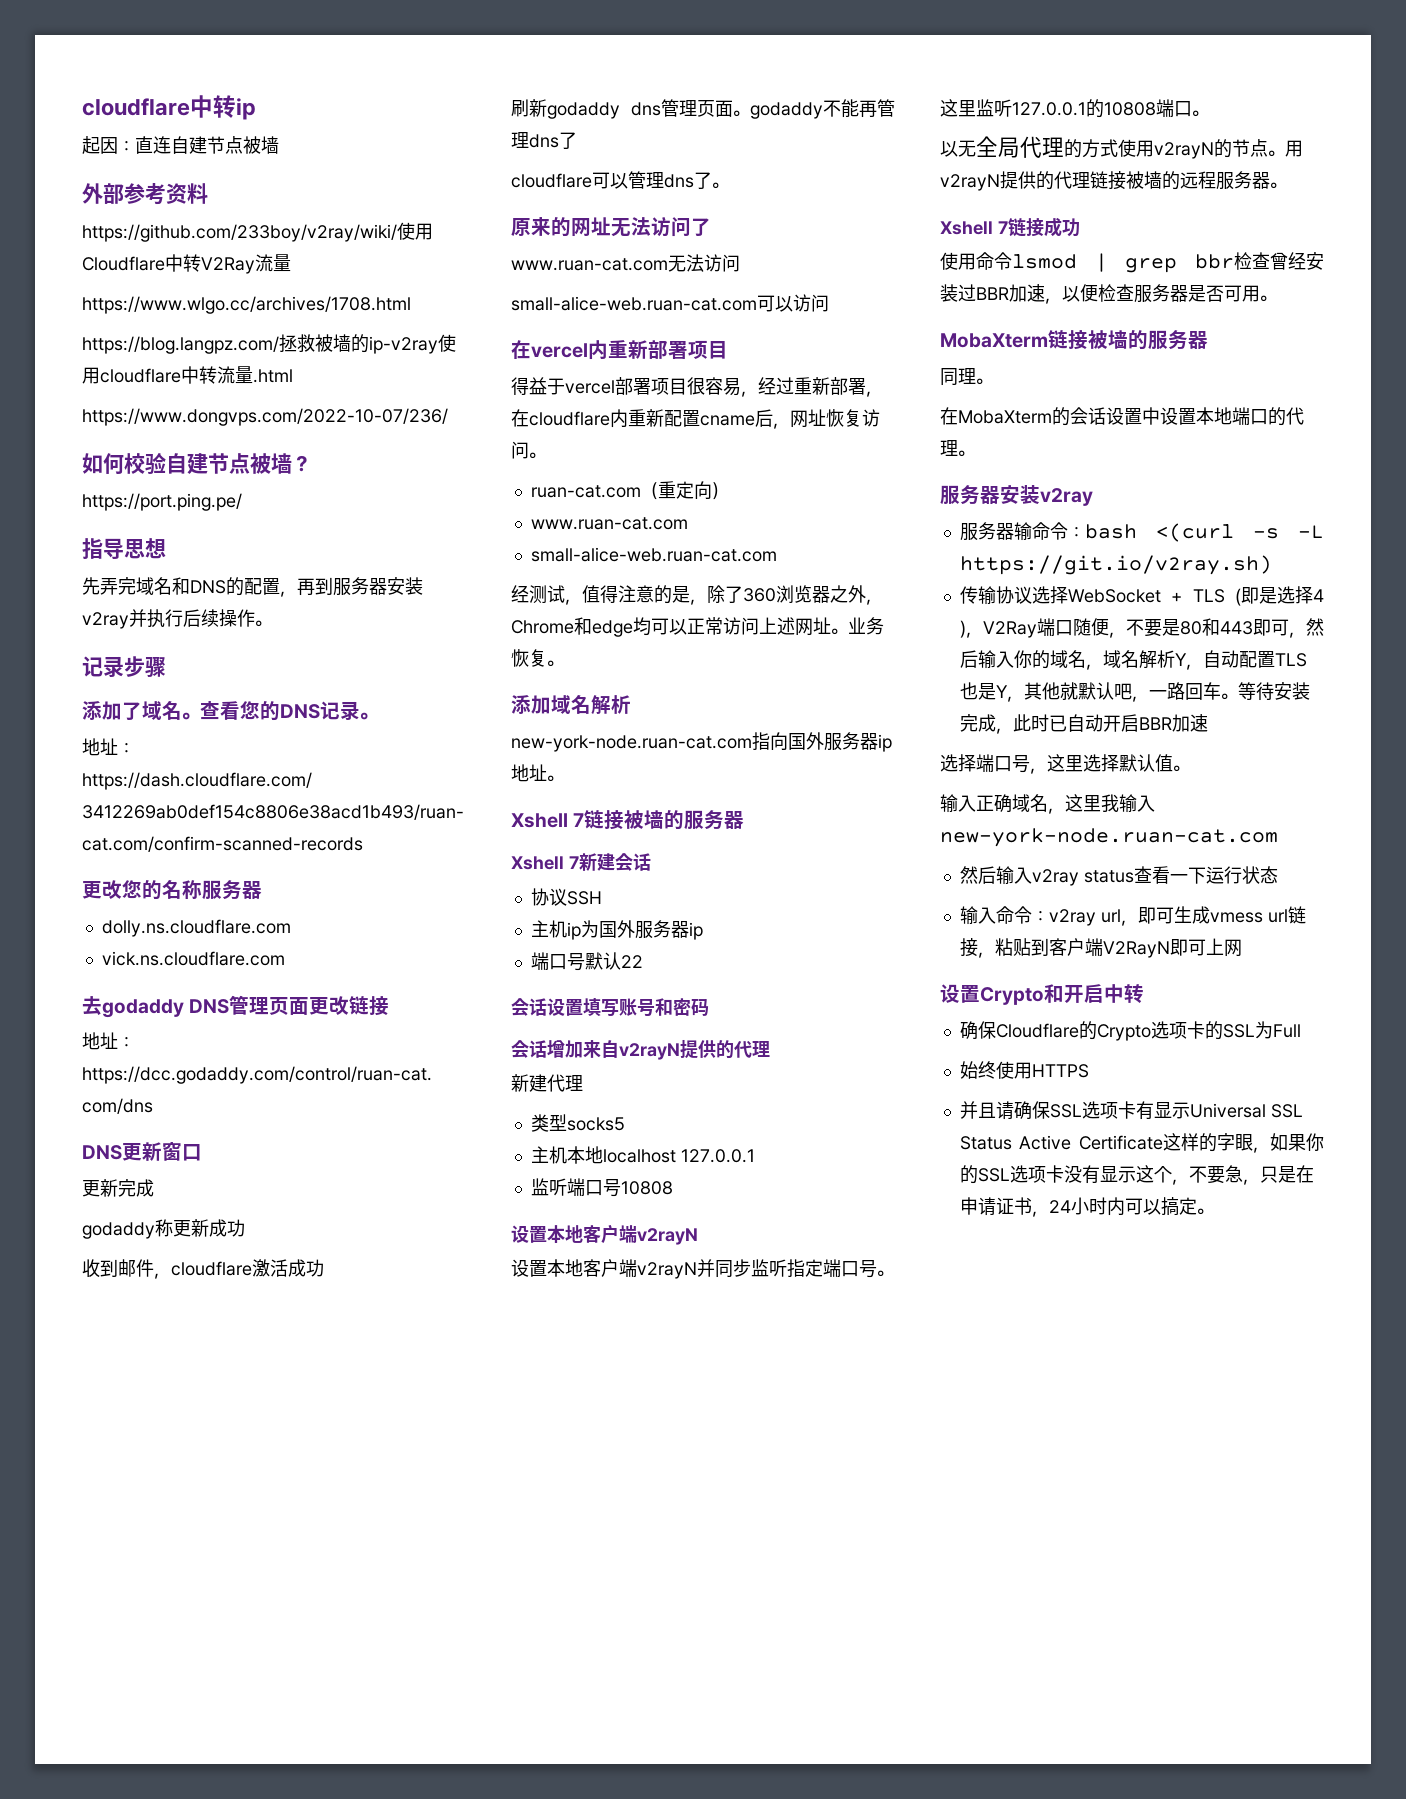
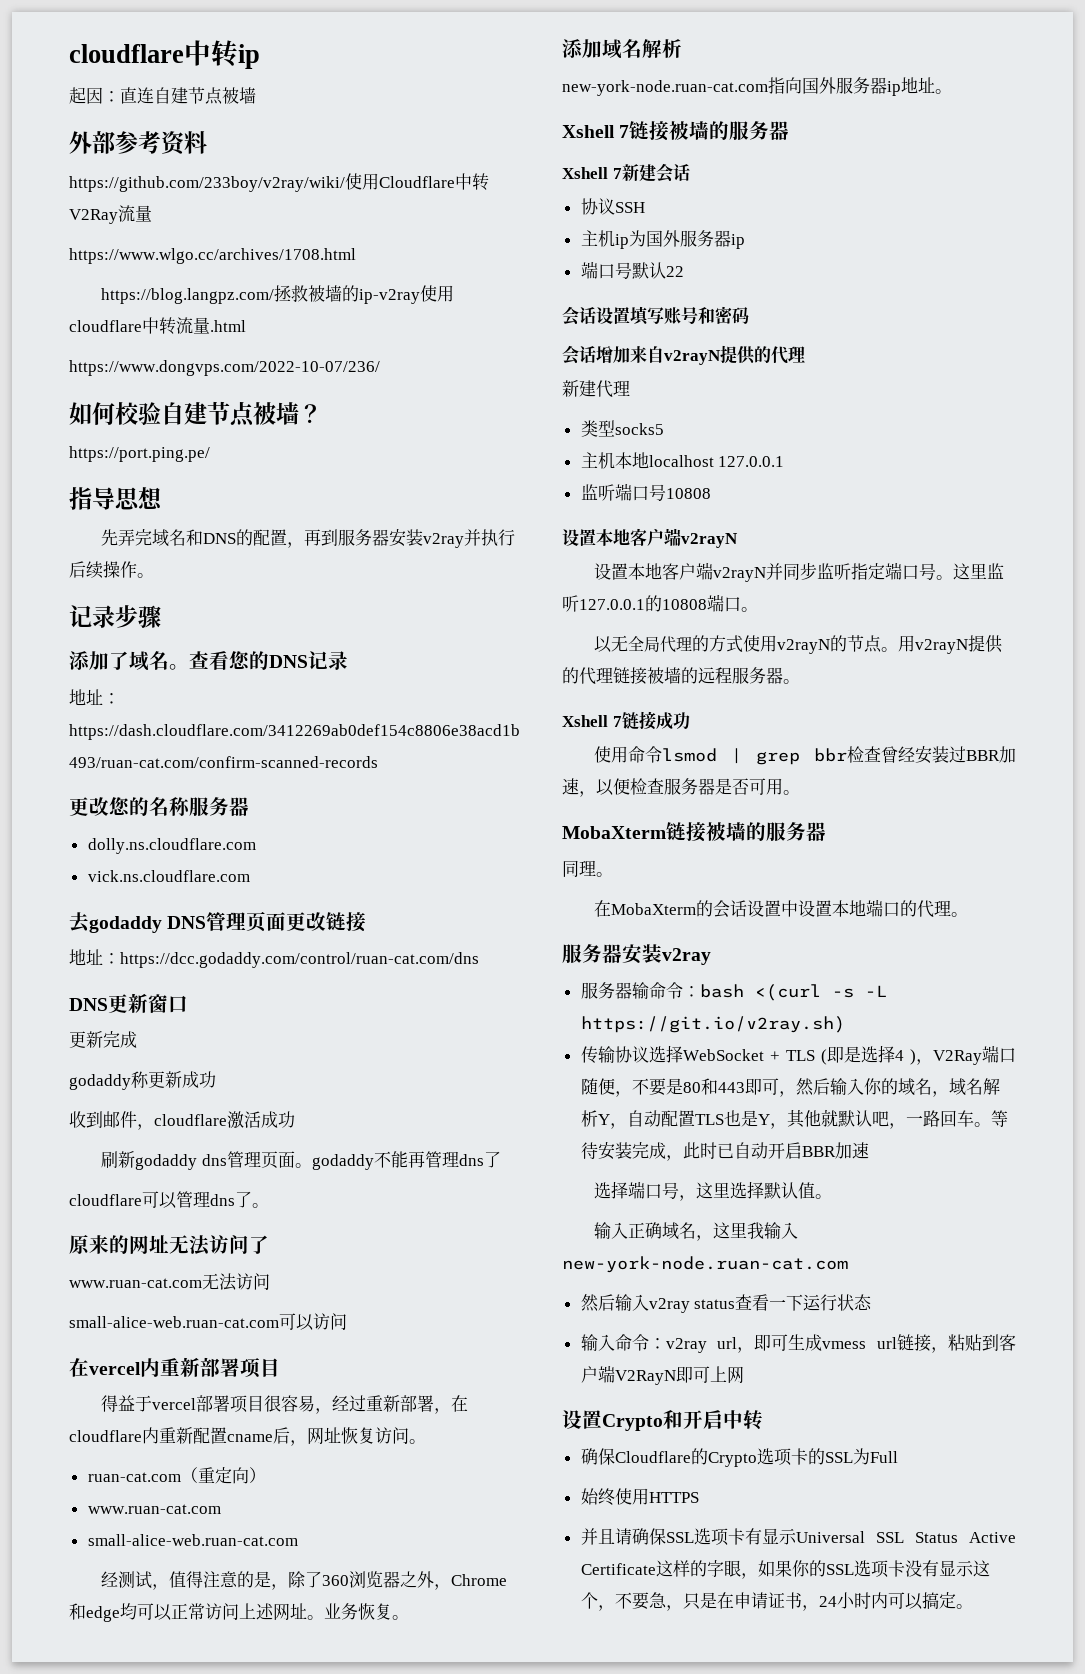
[360,712,378,720] 。 -> (348, 660) none

